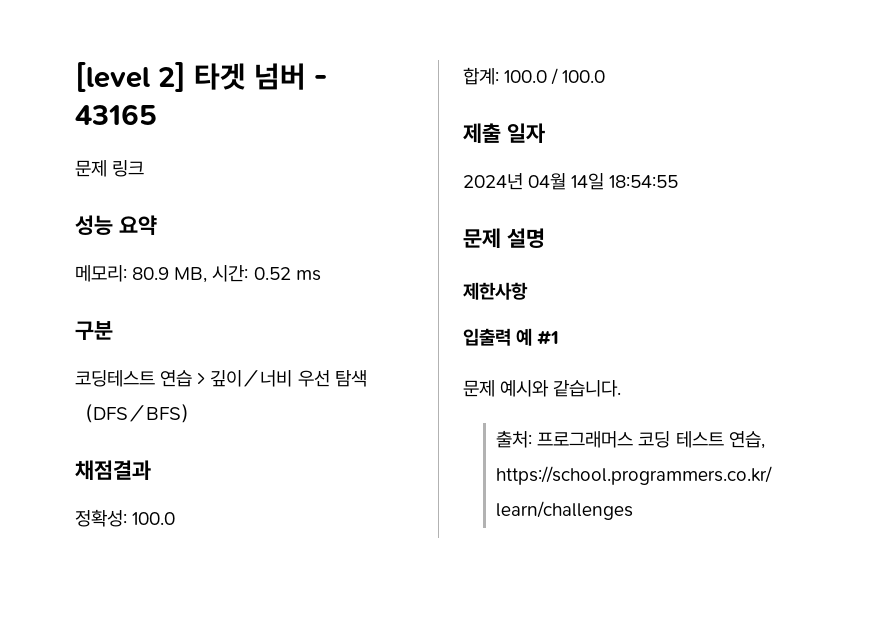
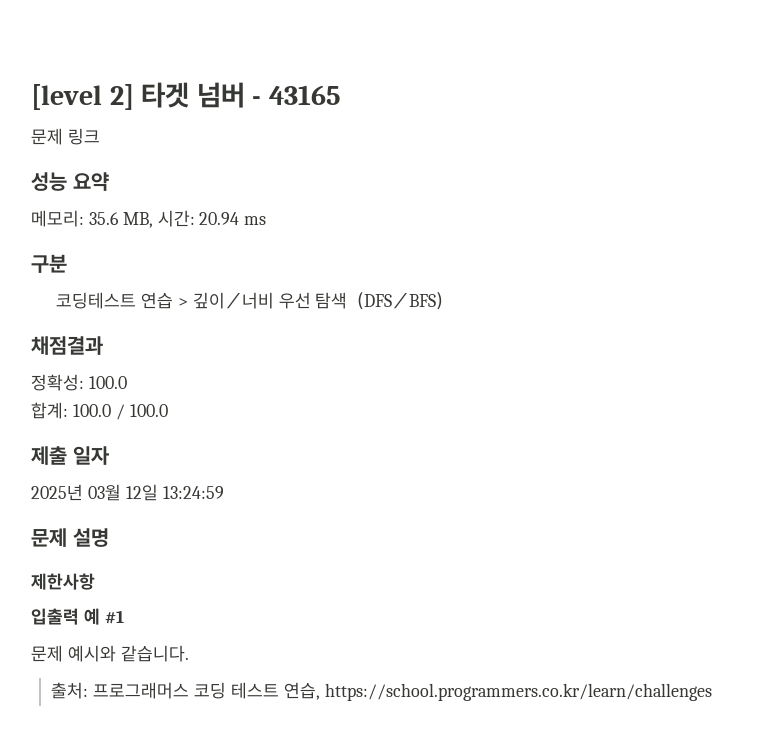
[132,267,170,280] 80.9 -> [88,212,119,225] 35.6
[253,267,291,280] 0.52 -> [199,212,240,225] 20.94
[463,173,679,190] 2024년 04월 14일 18:54:55 -> [31,484,224,501] 2025년 03월 12일 13:24:59

